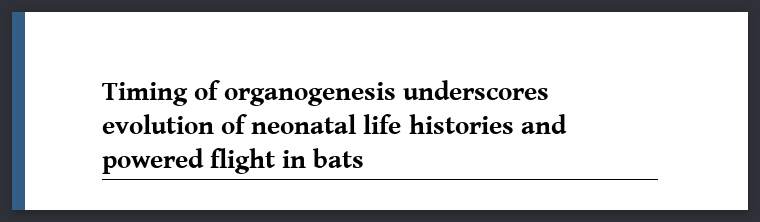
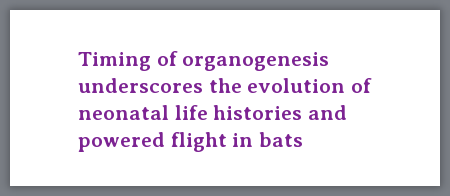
(550, 90) none -> [208,78,242,93] the

